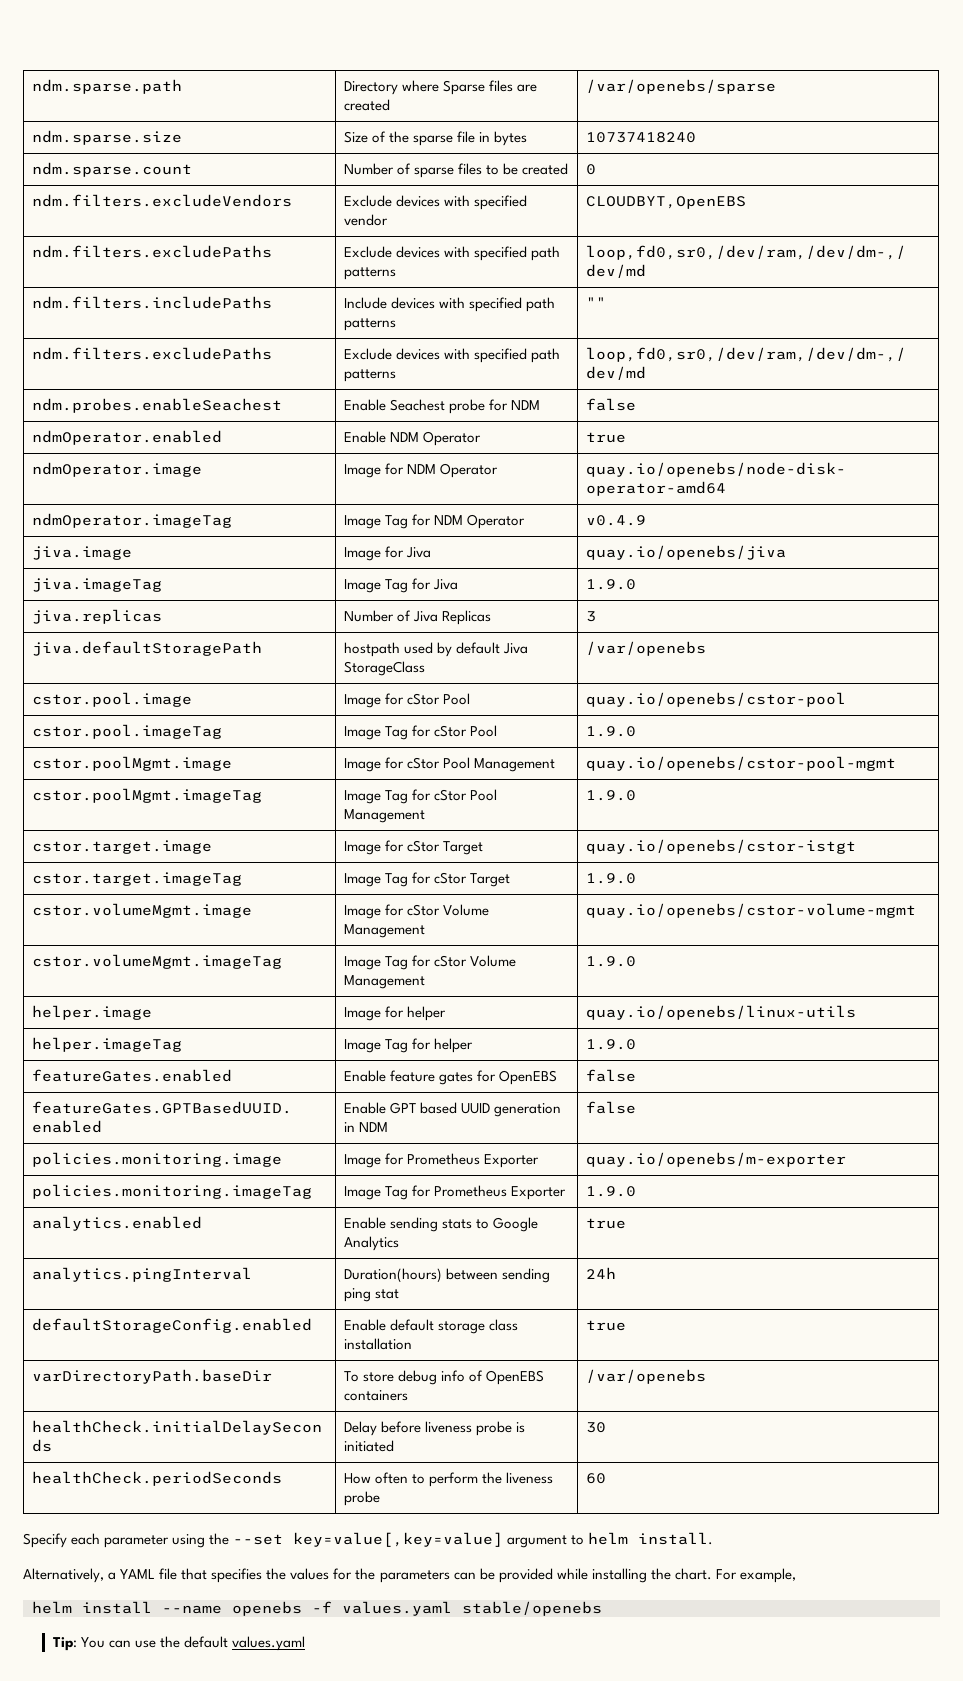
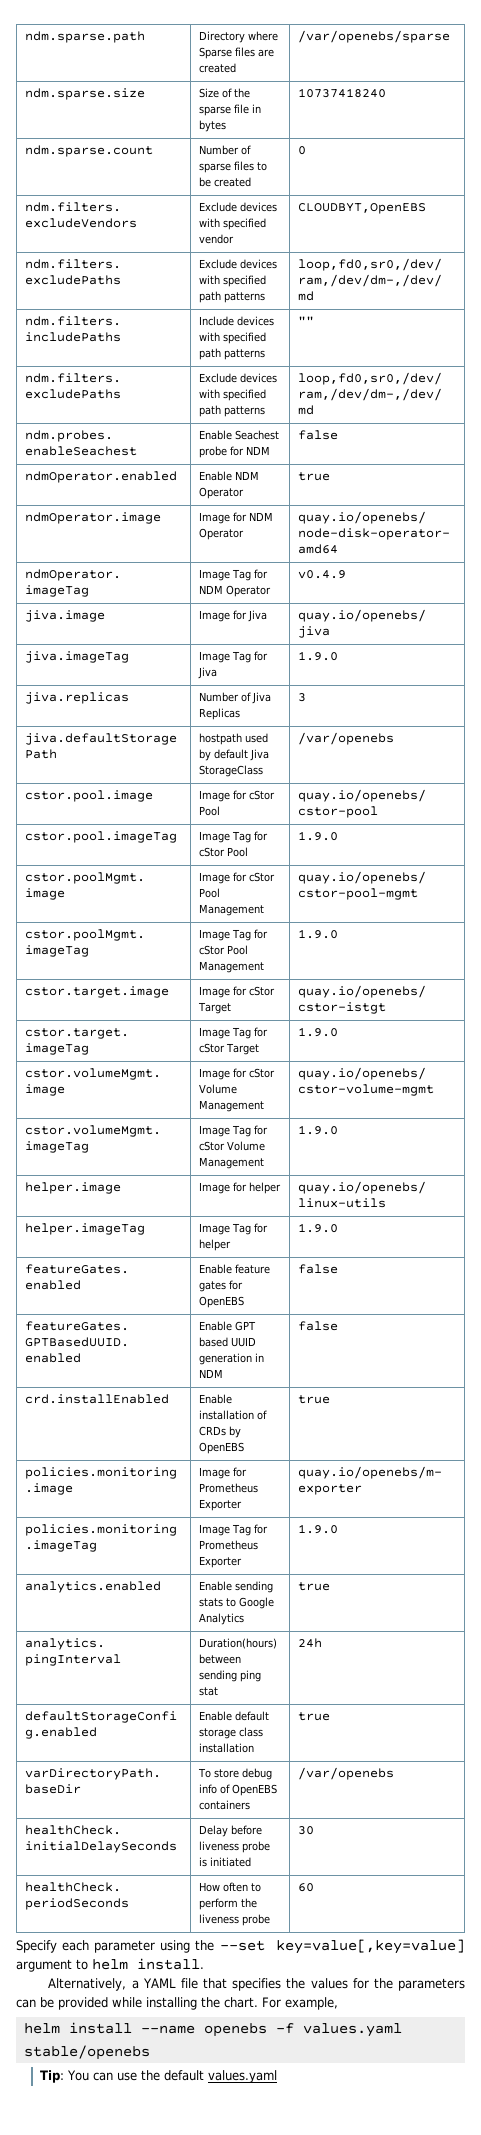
(636, 1107) none -> [25,1394,170,1404] [199,1394,233,1404] [199,1410,268,1420] [199,1426,242,1438] [199,1442,245,1454] [298,1395,331,1404] // crd.installEnabled | Enable installation of CRDs by OpenEBS | true

